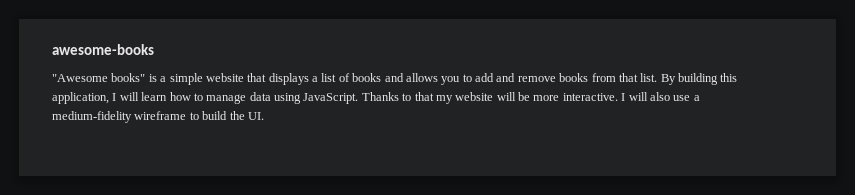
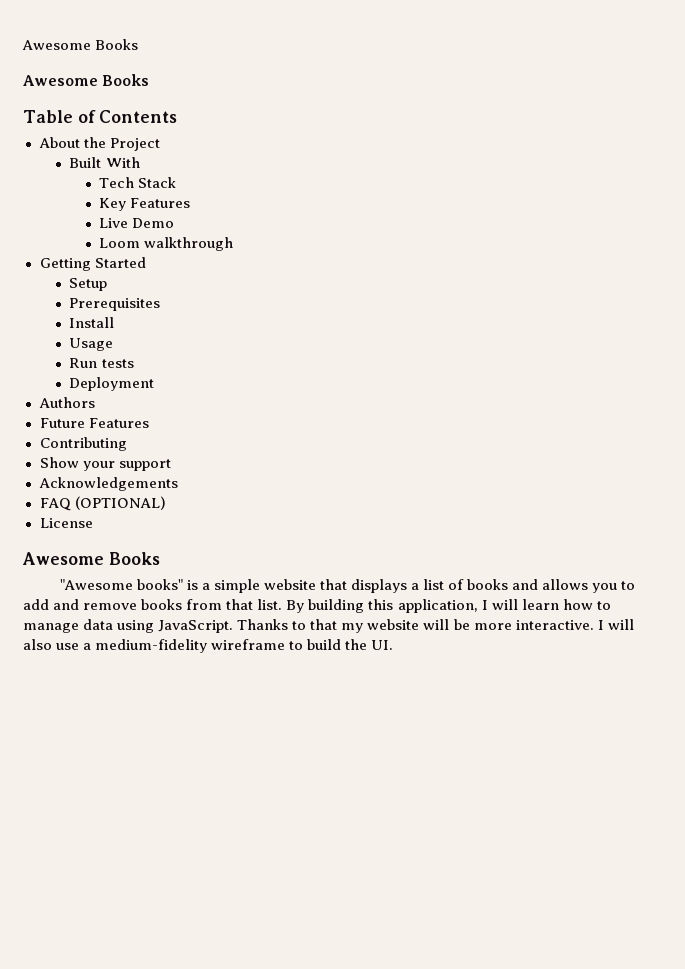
[52,44,154,55] awesome-books -> [22,39,139,50] [23,74,150,86] [23,110,178,123] [38,137,160,151] [69,157,140,168] [99,177,177,188] [99,198,191,211] [99,218,175,228] [99,237,234,251] [39,257,146,271] [69,278,108,291] [69,298,161,311] [69,317,115,328] [69,338,114,351] [69,358,134,368] [69,377,155,391] [38,397,95,408] [39,418,149,428] [39,437,127,451] [39,457,171,471] [38,477,178,491] [39,496,166,511] [39,518,93,528] [22,552,160,565] Awesome Books // Awesome Books // Table of Contents // About the Project // Built With // Tech Stack // Key Features // Live Demo // Loom walkthrough // Getting Started // Setup // Prerequisites // Install // Usage // Run tests // Deployment // Authors // Future Features // Contributing // Show your support // Acknowledgements // FAQ (OPTIONAL) // License // Awesome Books

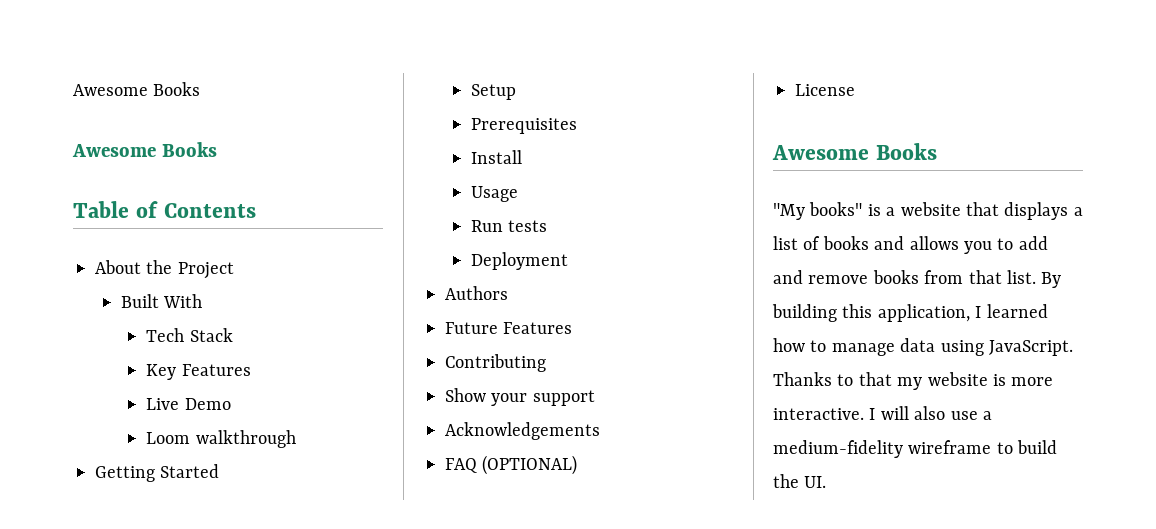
[59,579,133,590] "Awesome -> [773,203,805,220] "My
[213,579,260,593] simple -> (896, 211) none
[491,599,559,610] will learn -> [986,304,1048,318] learned
[423,619,470,630] will be -> [993,374,1006,386] is

